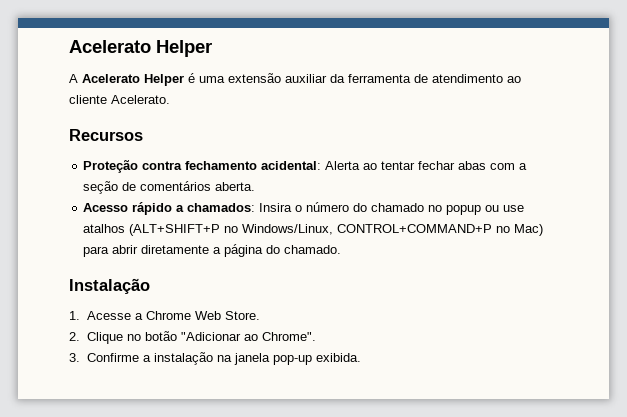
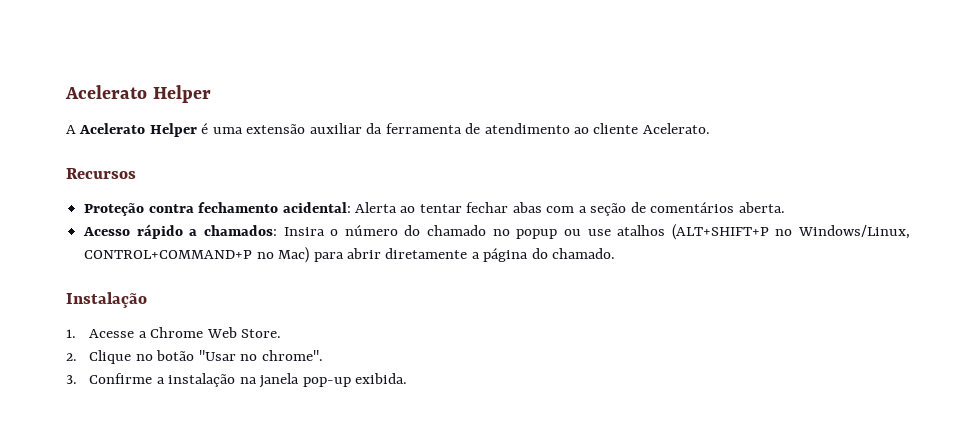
[180,332,316,341] "Adicionar ao Chrome". -> [198,350,323,361] "Usar no chrome".

